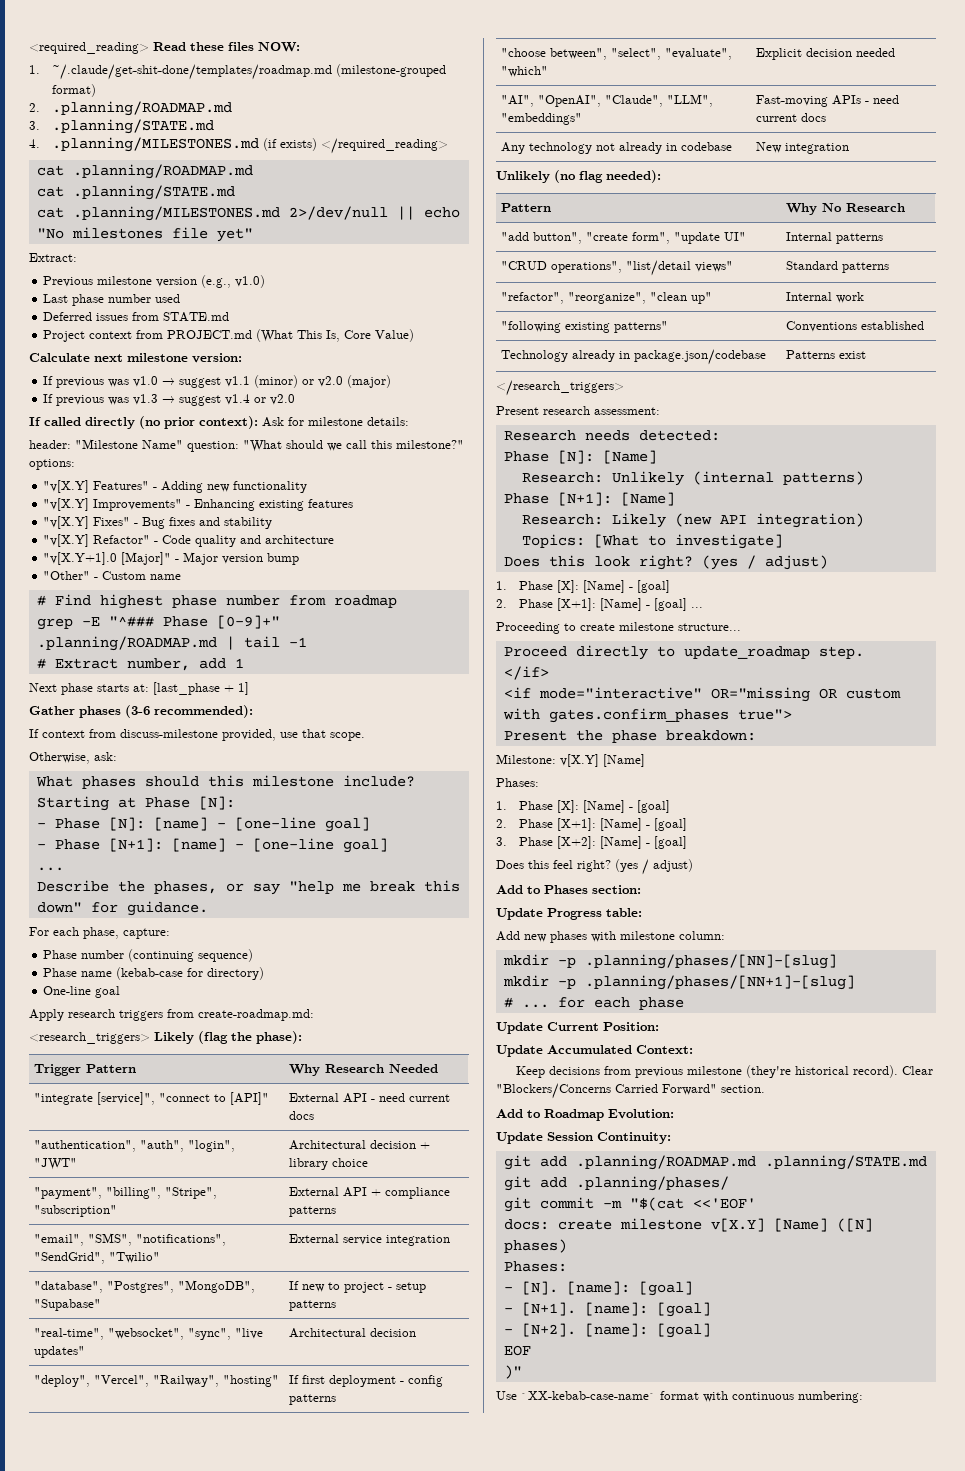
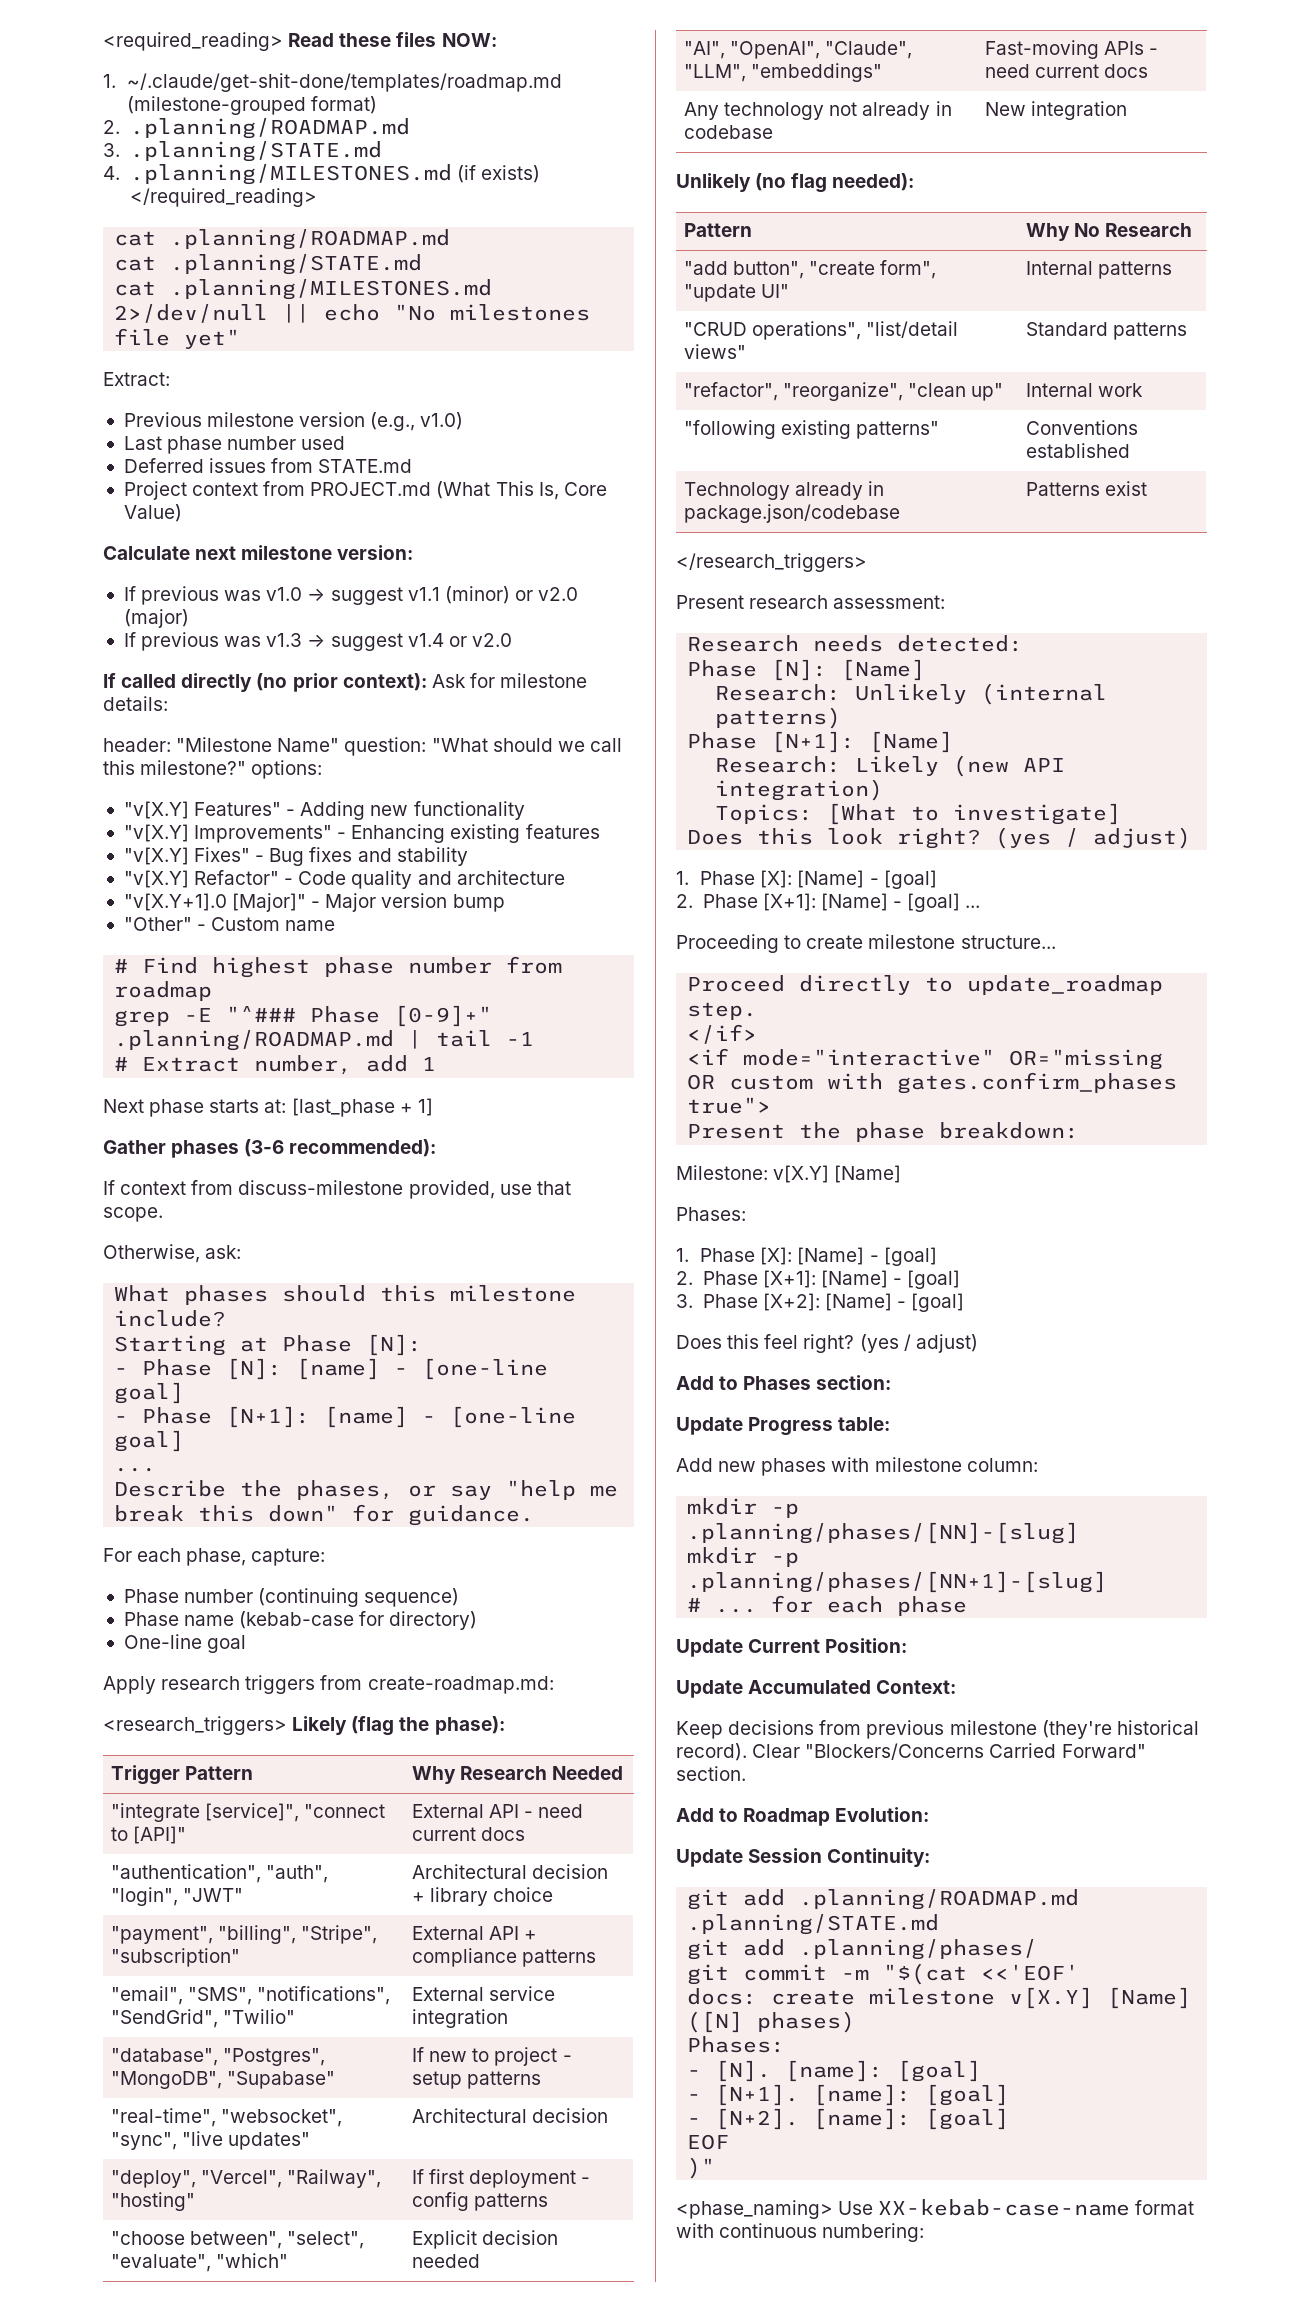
[496,1391,656,1400] Use `XX-kebab-case-name` -> [676,2199,1131,2219] <phase_naming> Use XX-kebab-case-name

